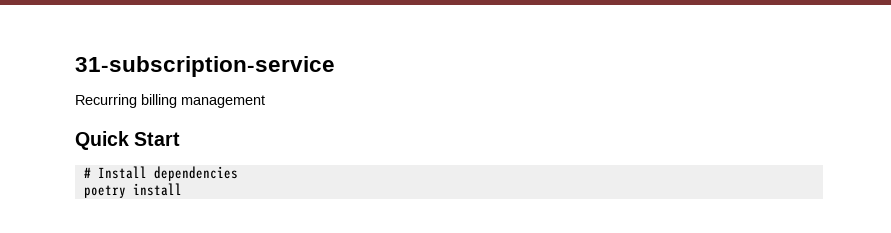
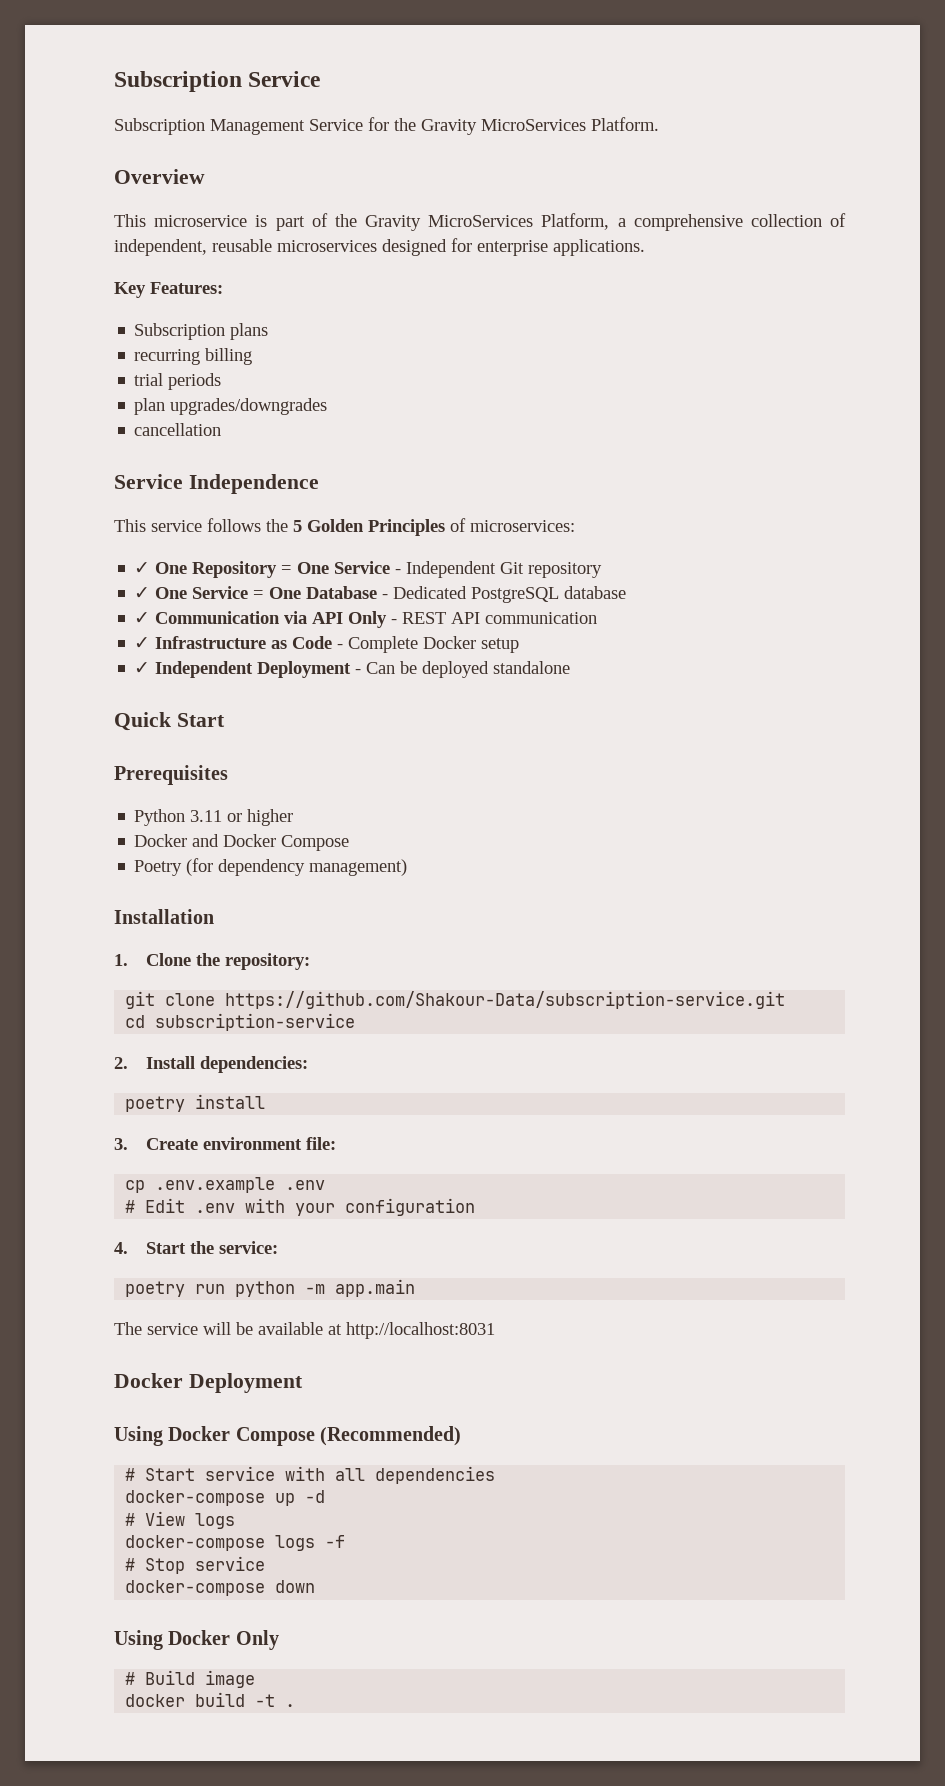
[75,56,335,77] [75,94,265,108] [75,131,181,150] [83,166,238,181] [83,183,182,198] 31-subscription-service // Recurring billing management // Quick Start // # Install dependencies // poetry install -> [114,71,321,92] [114,117,659,135] [114,169,205,184] [114,213,846,231] [114,238,645,256] [114,282,223,298] [134,323,269,340] [134,348,253,365] [134,373,222,390] [134,398,328,415] [134,423,222,436] [114,474,319,494] [114,518,575,536] [134,561,603,578] [134,586,627,603] [134,611,598,628] [134,636,520,653] [134,661,571,678] [114,712,225,731] [114,765,228,785] [134,809,294,826] [134,834,350,851] [134,858,408,876] [114,909,214,924] [114,953,311,970] [125,991,786,1009] [125,1013,356,1031] [114,1056,309,1073] [125,1094,266,1112] [114,1137,337,1150] [125,1177,326,1193] [125,1198,476,1216] [114,1241,279,1254] [125,1279,416,1297] [114,1322,495,1339] [114,1373,303,1393] [114,1426,462,1446] [125,1466,496,1484] [125,1490,326,1506] [125,1511,236,1529] [125,1535,346,1551] [125,1556,266,1574] [125,1580,316,1596] [114,1630,279,1650] [125,1670,256,1688] [125,1692,296,1707] Subscription Service // Subscription Management Service for the Gravity MicroServices Platform. // Overview // This microservice is part of the Gravity MicroServices Platform, a comprehensive collection of independent, reusable microservices designed for enterprise applications. // Key Features: // Subscription plans // recurring billing // trial periods // plan upgrades/downgrades // cancellation // Service Independence // This service follows the 5 Golden Principles of microservices: // ✓ One Repository = One Service - Independent Git repository // ✓ One Service = One Database - Dedicated PostgreSQL database // ✓ Communication via API Only - REST API communication // ✓ Infrastructure as Code - Complete Docker setup // ✓ Independent Deployment - Can be deployed standalone // Quick Start // Prerequisites // Python 3.11 or higher // Docker and Docker Compose // Poetry (for dependency management) // Installation // 1. Clone the repository: // git clone https://github.com/Shakour-Data/subscription-service.git // cd subscription-service // 2. Install dependencies: // poetry install // 3. Create environment file: // cp .env.example .env // # Edit .env with your configuration // 4. Start the service: // poetry run python -m app.main // The service will be available at http://localhost:8031 // Docker Deployment // Using Docker Compose (Recommended) // # Start service with all dependencies // docker-compose up -d // # View logs // docker-compose logs -f // # Stop service // docker-compose down // Using Docker Only // # Build image // docker build -t .

